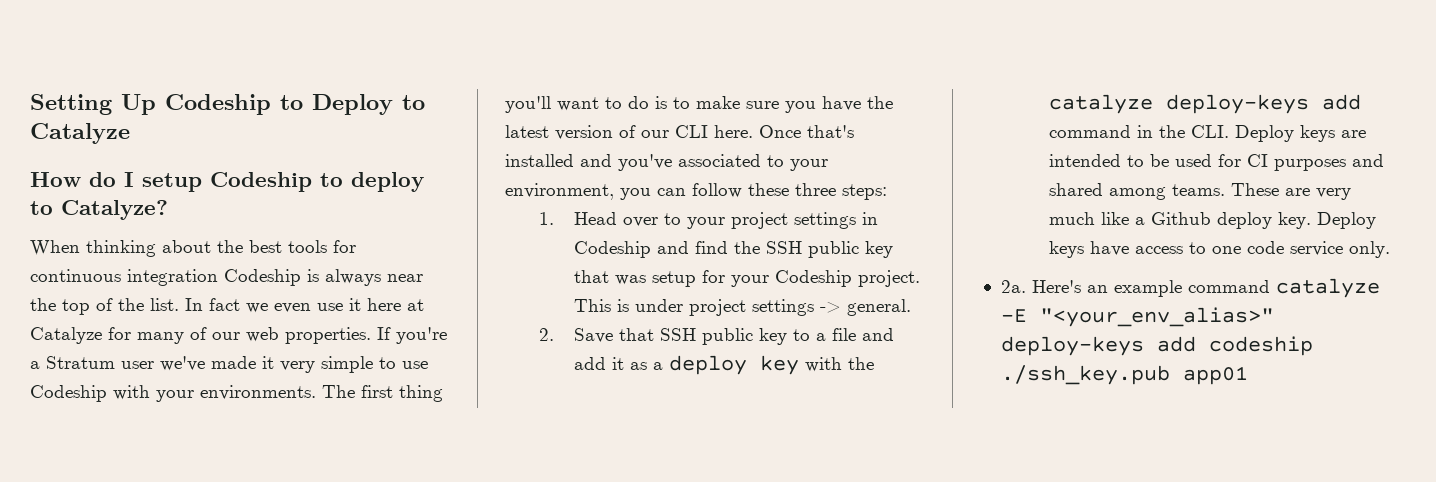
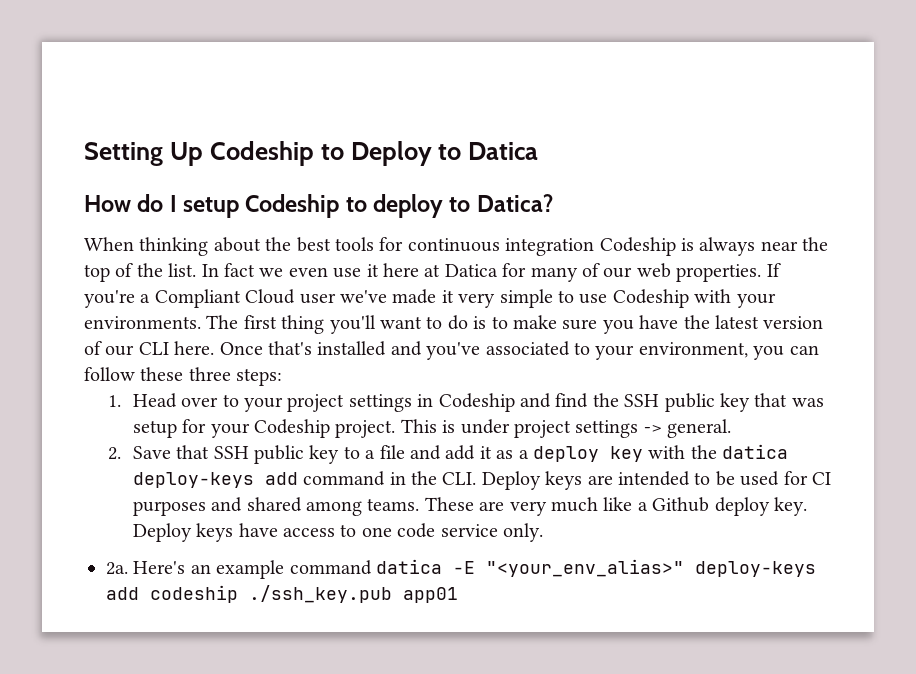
[30,123,130,144] Catalyze -> [468,142,539,160] Datica
[61,200,168,220] Catalyze? -> [476,194,553,212] Datica?
[30,327,102,344] Catalyze -> [444,264,498,277] Datica
[46,356,115,369] Stratum -> [154,289,296,308] Compliant Cloud
[1048,94,1153,114] catalyze -> [722,444,789,459] datica
[1275,278,1380,298] catalyze -> [376,559,442,574] datica

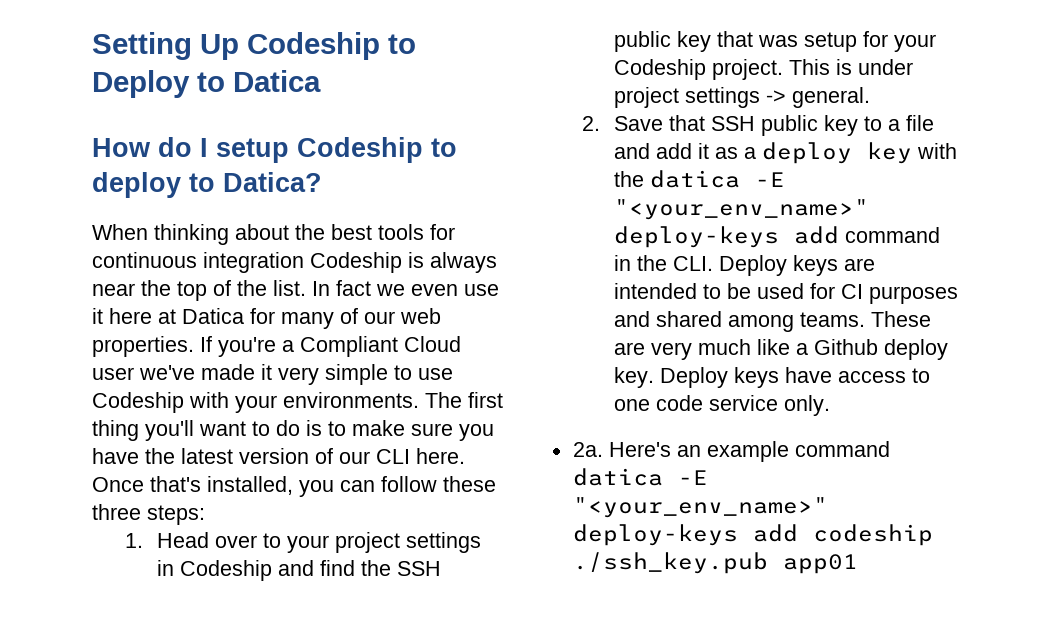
[317,341,748,360] installed and you've associated to your environment, -> [207,476,293,495] installed,
(789, 451) none -> [755,172,786,187] [614,199,870,220] -E "<your_env_name>"
[486,559,684,577] "<your_env_alias>" -> [572,497,828,518] "<your_env_name>"

